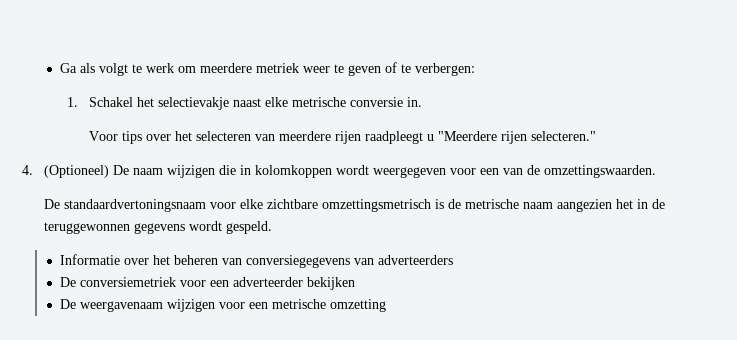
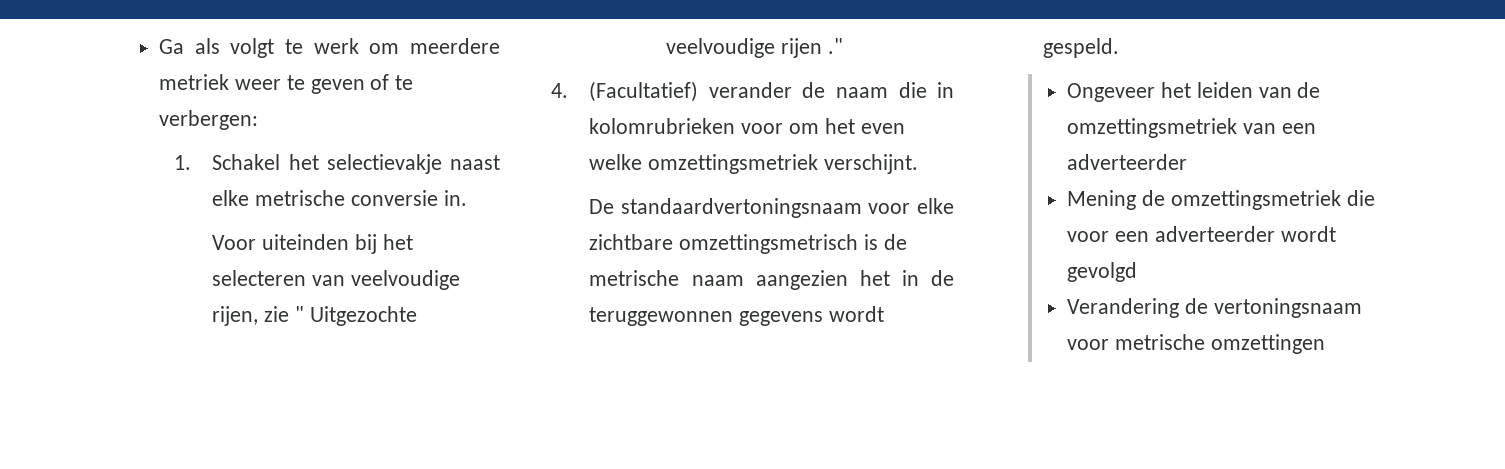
[122,131,172,144] tips over -> [262,234,378,254] uiteinden bij
[279,131,597,144] [22,165,657,178] meerdere rijen raadpleegt u "Meerdere rijen selecteren." // 4. (Optioneel) De naam wijzigen die in kolomkoppen wordt weergegeven voor een van de omzettingswaarden. -> [351,270,461,290] [212,306,417,326] [666,38,844,58] [551,81,954,102] [589,118,905,134] [589,154,919,174] veelvoudige rijen, zie " Uitgezochte veelvoudige rijen ." // 4. (Facultatief) verander de naam die in kolomrubrieken voor om het even welke omzettingsmetriek verschijnt.
[59,254,453,268] [59,277,355,290] [59,299,386,312] Informatie over het beheren van conversiegegevens van adverteerders // De conversiemetriek voor een adverteerder bekijken // De weergavenaam wijzigen voor een metrische omzetting -> [1067,82,1321,102] [1067,118,1316,138] [1067,154,1188,170] [1067,190,1375,210] [1067,226,1336,242] [1067,262,1138,282] [1067,298,1362,318] [1067,334,1325,354] Ongeveer het leiden van de omzettingsmetriek van een adverteerder // Mening de omzettingsmetriek die voor een adverteerder wordt gevolgd // Verandering de vertoningsnaam voor metrische omzettingen

